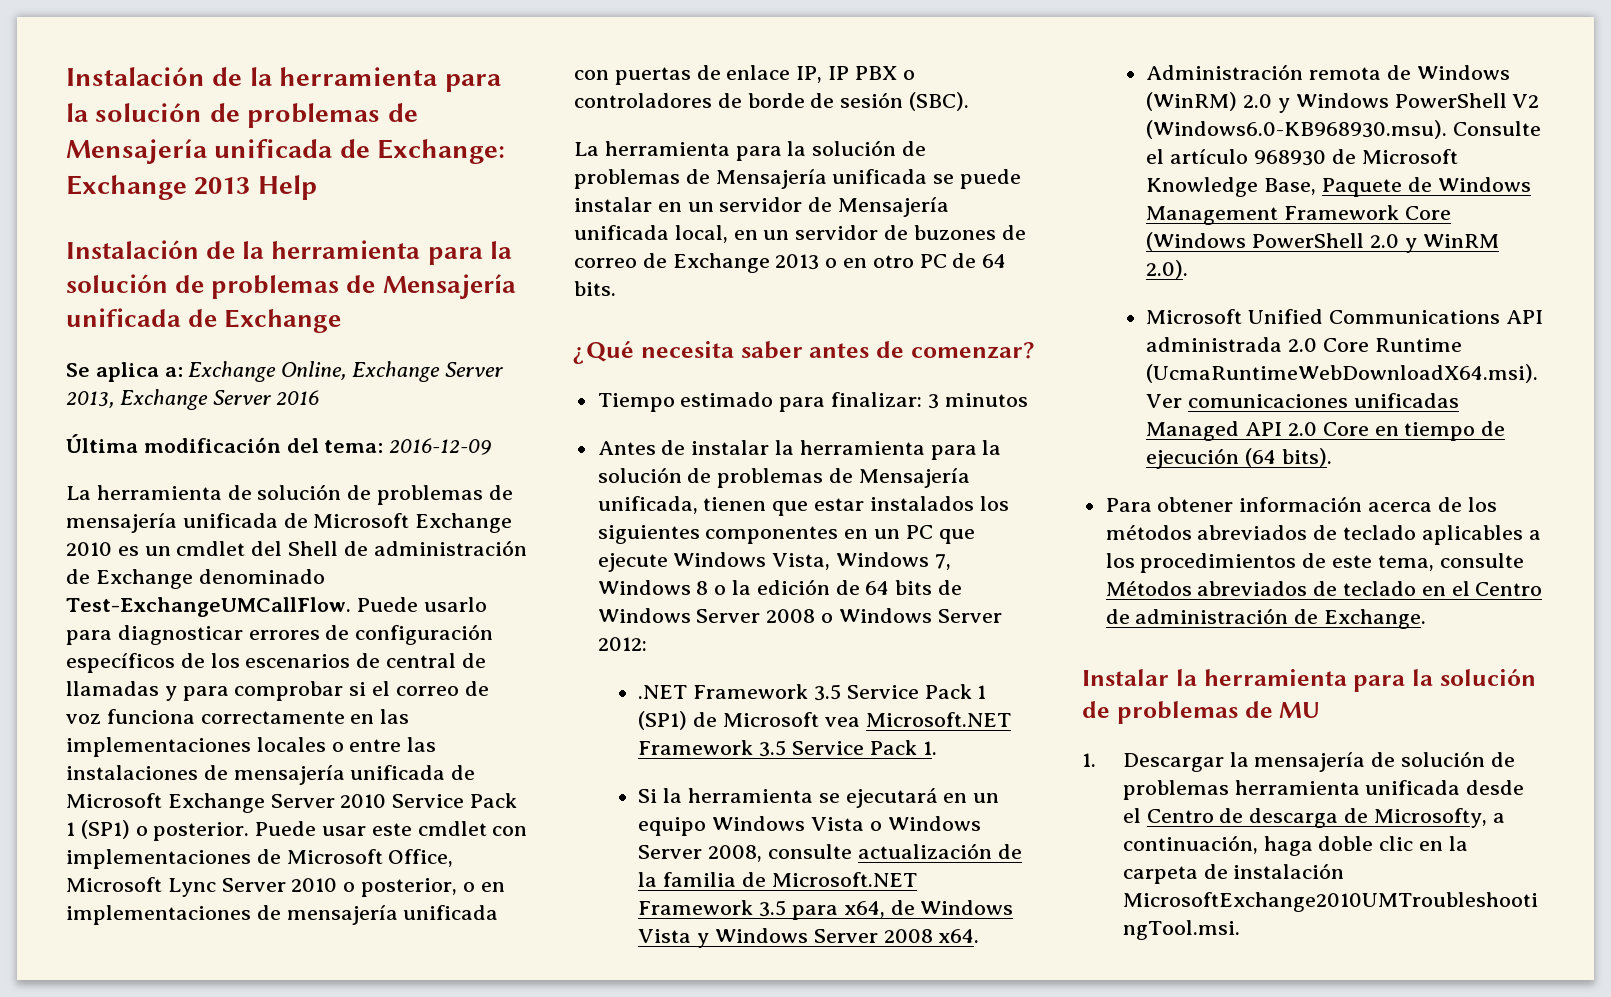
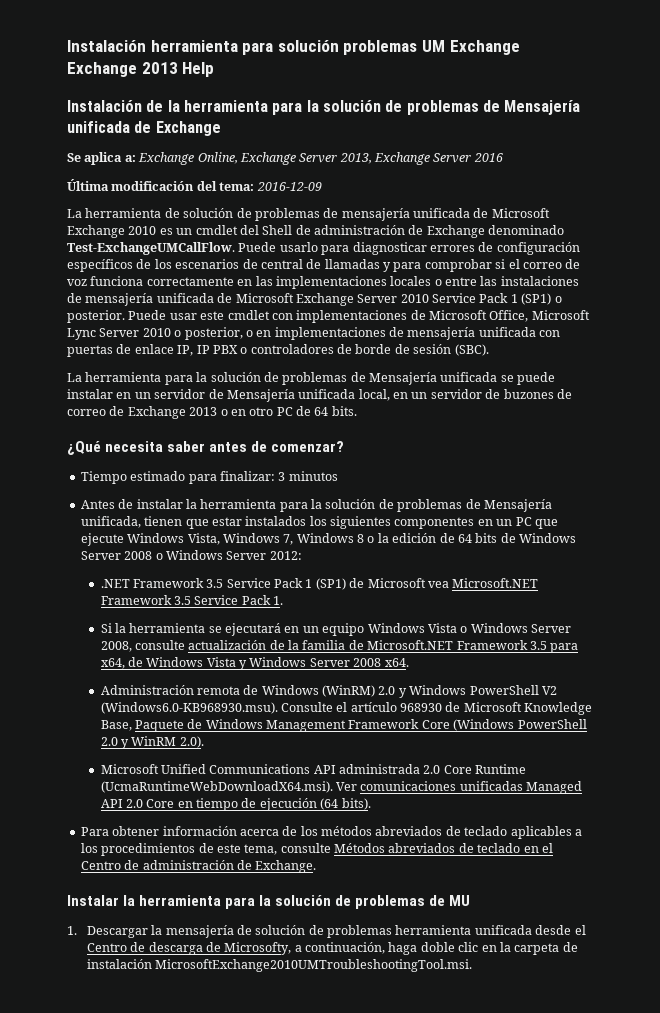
[66,67,501,92] [66,103,418,128] [66,139,506,164] Instalación de la herramienta para la solución de problemas de Mensajería unificada de Exchange: -> [67,40,520,55] Instalación herramienta para solución problemas UM Exchange

